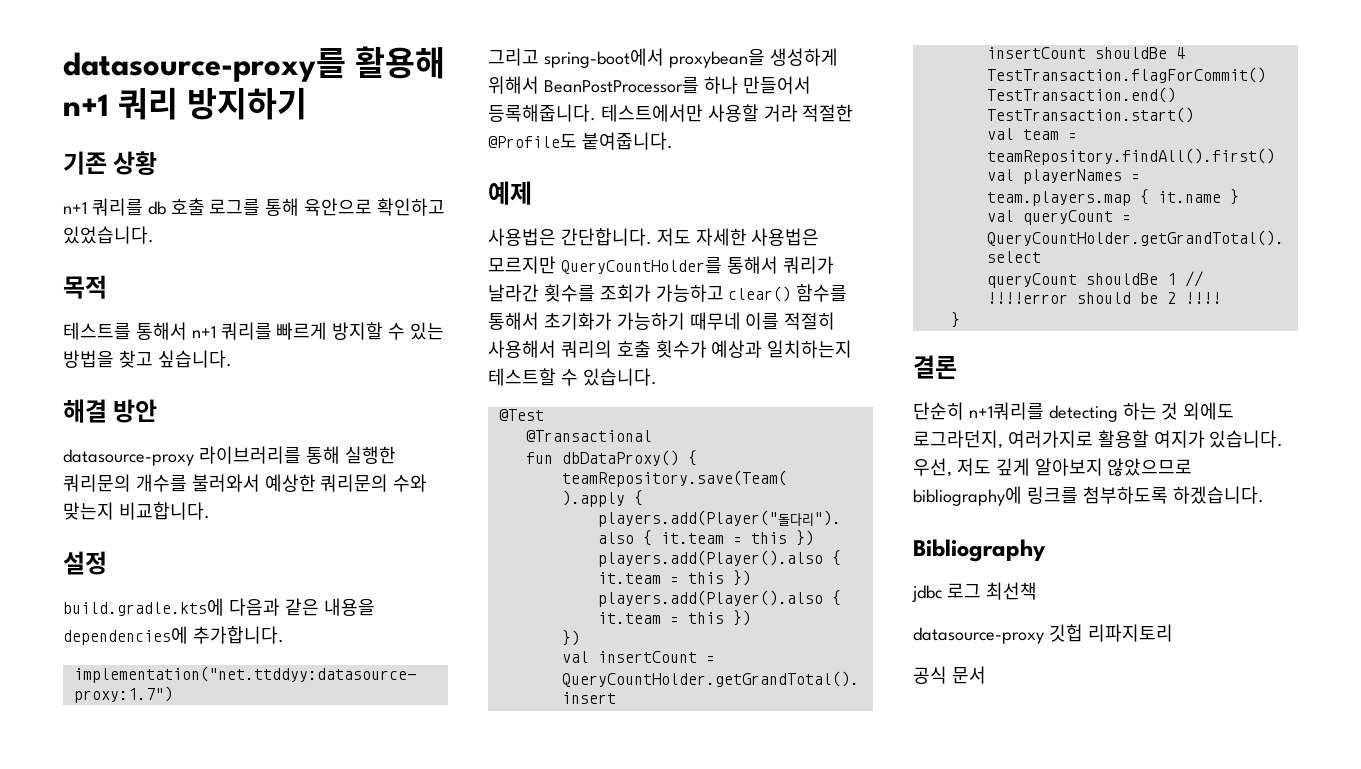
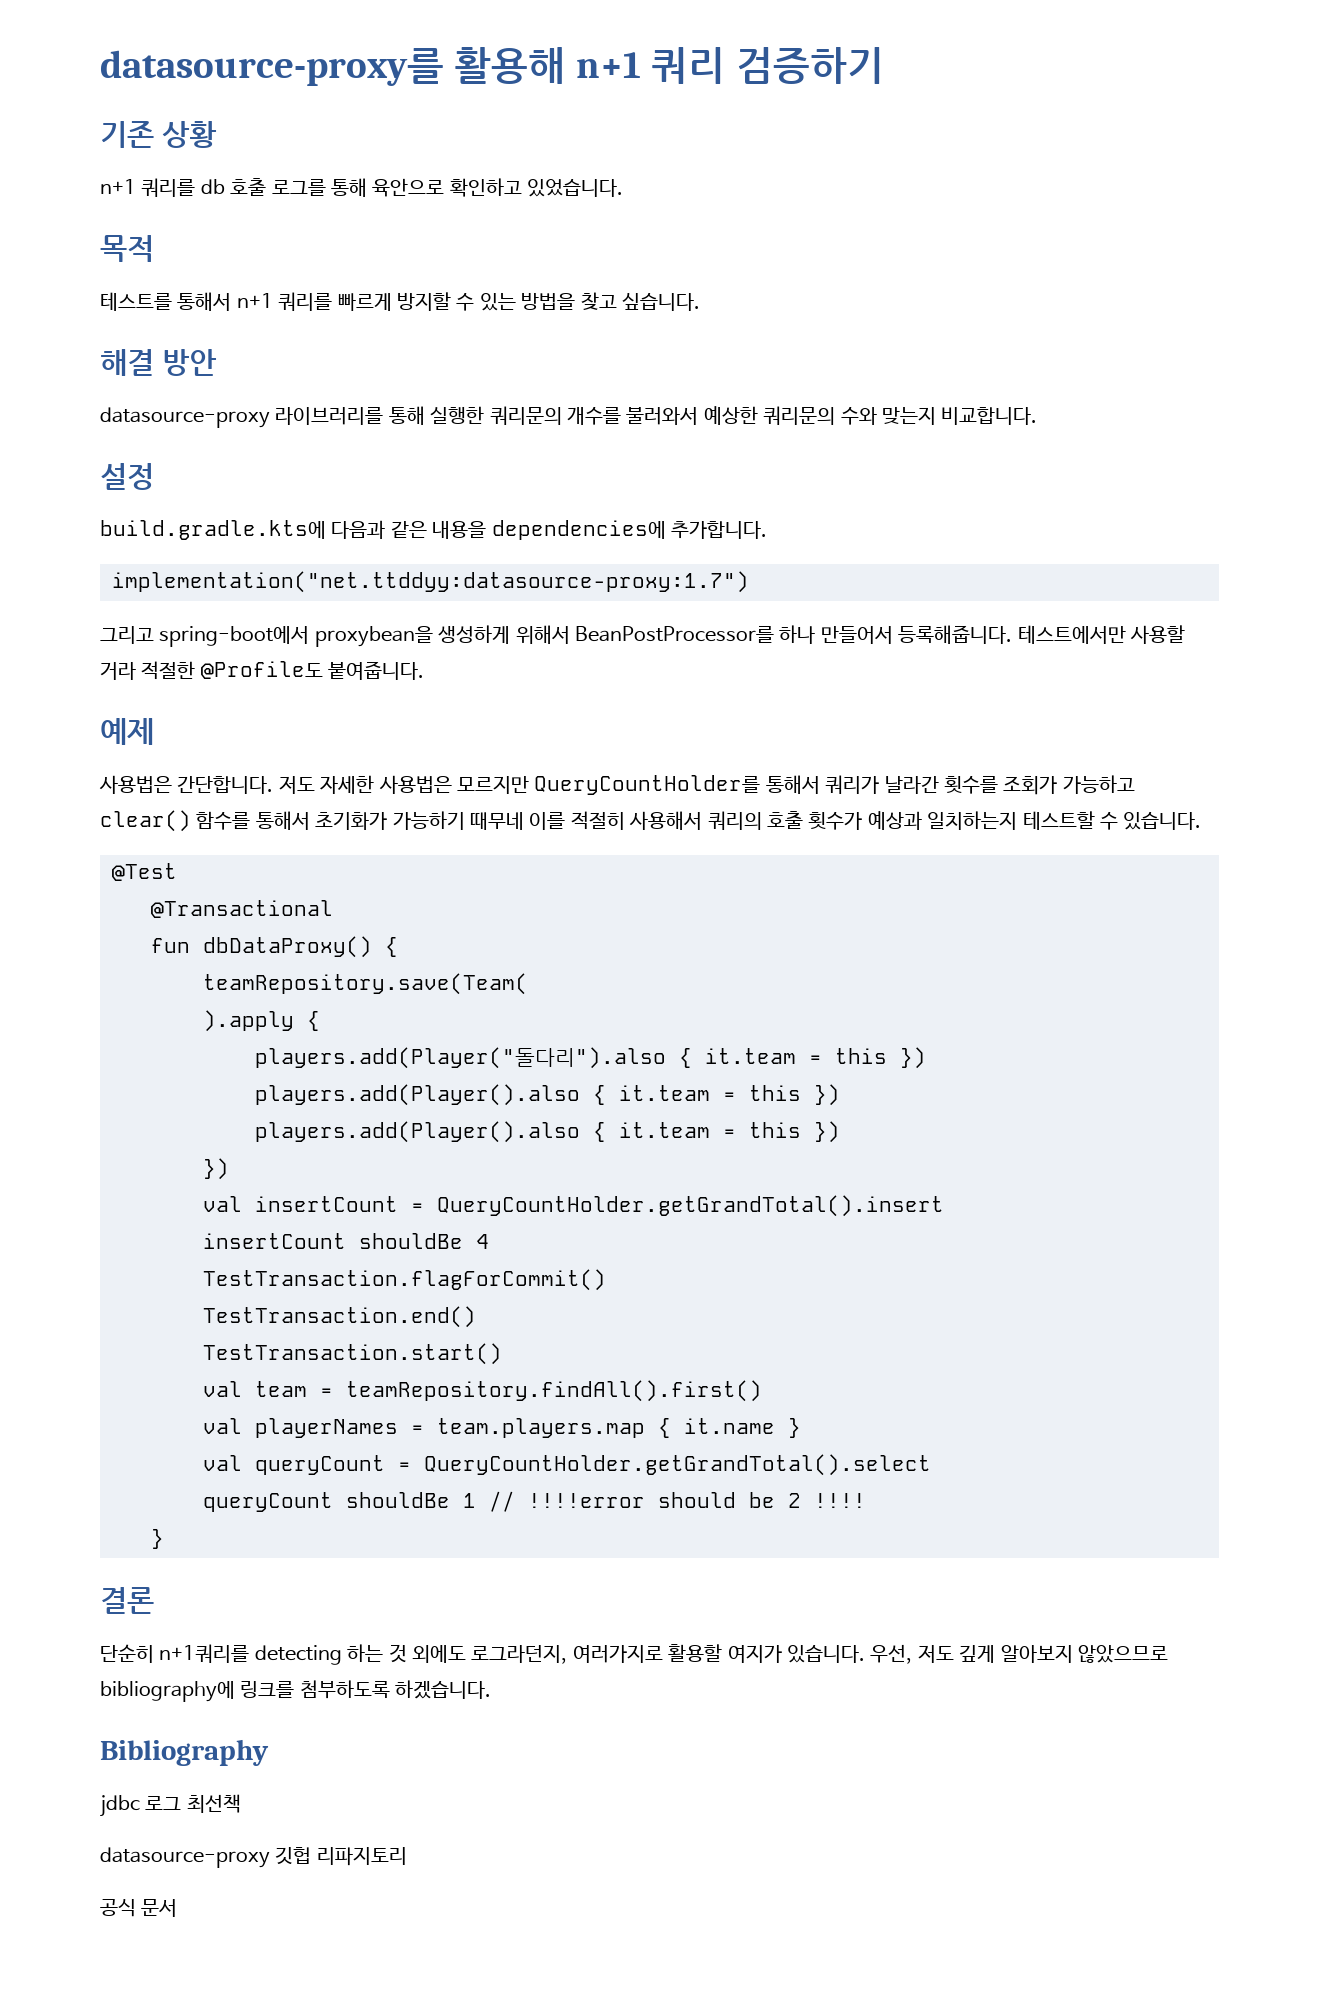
[187,87,307,120] 방지하기 -> [735,47,884,84] 검증하기

